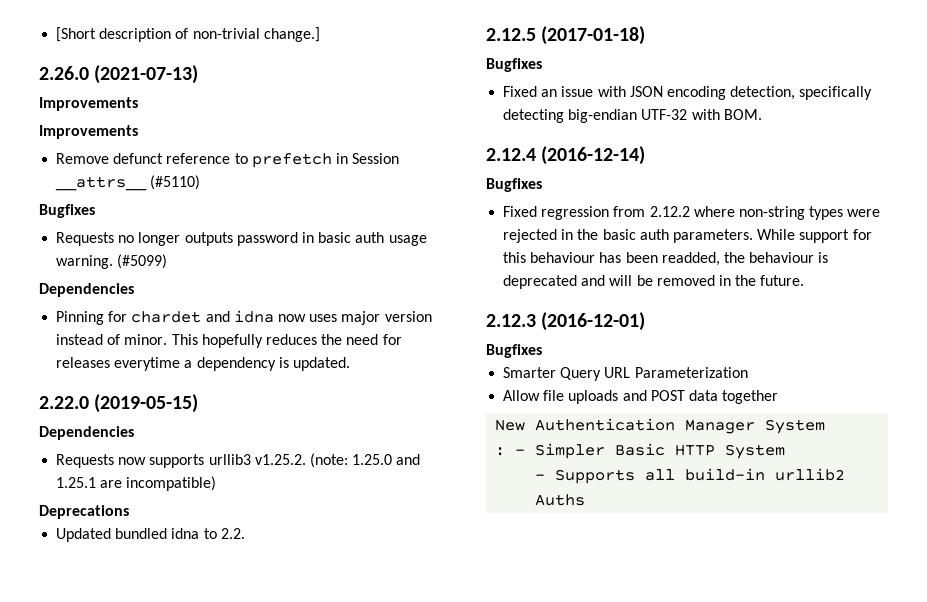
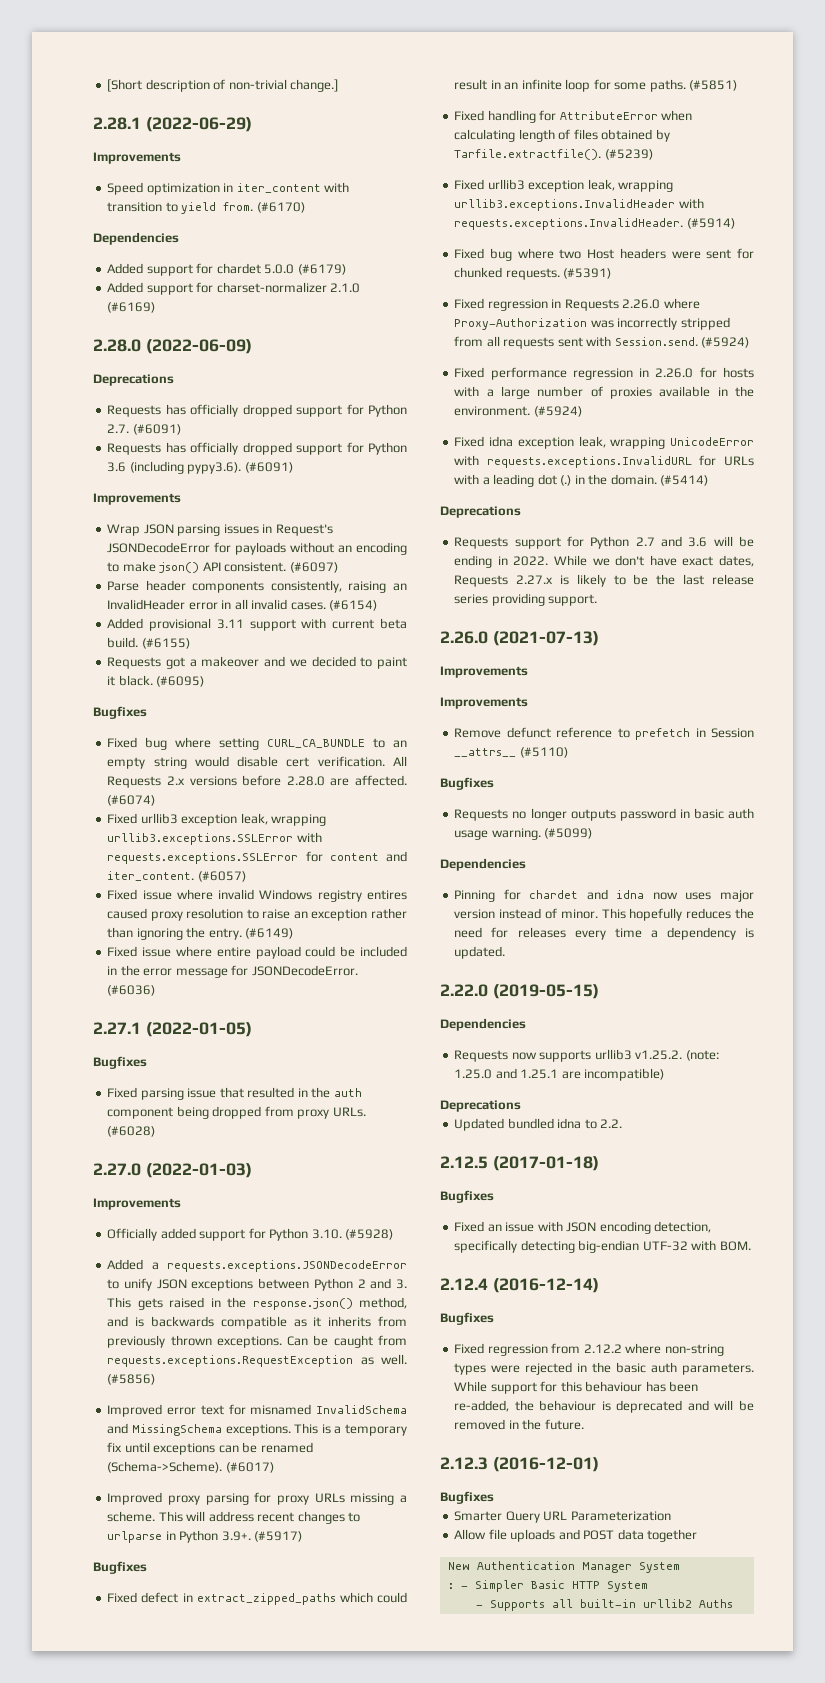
(320, 34) none -> [93,117,252,132] [93,152,181,164] [107,182,350,195] [107,202,305,214] [93,232,179,245] [107,263,346,276] [107,282,361,295] [107,302,156,313] [93,339,252,354] [93,374,174,386] [107,404,407,417] [107,424,181,435] [107,442,407,455] [107,461,293,474] [93,493,181,505] [107,524,333,536] [107,542,407,555] [107,561,338,573] [107,580,407,593] [107,599,378,611] [107,618,407,631] [107,637,190,649] [107,656,407,669] [107,675,205,687] [93,706,147,719] [107,737,407,750] [107,756,407,769] [107,775,407,788] [107,795,156,806] [107,813,327,826] [107,832,322,845] [107,851,408,864] [107,871,246,882] [107,889,407,902] [107,908,407,921] [107,927,294,940] [107,946,407,959] [107,965,358,978] [107,985,156,996] [93,1022,252,1037] [93,1056,147,1069] [107,1087,362,1100] [107,1106,366,1119] [107,1126,156,1137] [93,1163,252,1178] [93,1198,181,1210] [107,1228,394,1241] [107,1259,407,1272] [107,1278,407,1291] [107,1297,407,1310] [107,1316,407,1329] [107,1335,407,1348] [107,1354,408,1367] [107,1374,156,1385] [107,1404,407,1417] [107,1423,407,1436] [107,1442,313,1455] [107,1461,274,1473] [107,1492,407,1505] [107,1511,361,1524] [107,1530,303,1543] [93,1561,147,1574] [107,1592,407,1605] [454,79,738,92] [454,110,693,123] [454,129,670,142] [454,149,653,160] [454,179,674,192] [454,198,704,211] [454,218,735,230] [454,248,754,261] [454,267,612,280] [454,298,700,311] [454,317,730,330] [454,336,750,349] [454,367,754,380] [454,386,754,399] [454,406,582,417] [454,436,754,449] [454,455,754,468] [454,474,709,487] [440,506,521,518] [454,536,754,549] [454,555,754,568] [454,574,754,587] [454,593,598,606] // 2.28.1 (2022-06-29) // Improvements // Speed optimization in iter_content with transition to yield from. (#6170) // Dependencies // Added support for chardet 5.0.0 (#6179) // Added support for charset-normalizer 2.1.0 (#6169) // 2.28.0 (2022-06-09) // Deprecations // Requests has officially dropped support for Python 2.7. (#6091) // Requests has officially dropped support for Python 3.6 (including pypy3.6). (#6091) // Improvements // Wrap JSON parsing issues in Request's JSONDecodeError for payloads without an encoding to make json() API consistent. (#6097) // Parse header components consistently, raising an InvalidHeader error in all invalid cases. (#6154) // Added provisional 3.11 support with current beta build. (#6155) // Requests got a makeover and we decided to paint it black. (#6095) // Bugfixes // Fixed bug where setting CURL_CA_BUNDLE to an empty string would disable cert verification. All Requests 2.x versions before 2.28.0 are affected. (#6074) // Fixed urllib3 exception leak, wrapping urllib3.exceptions.SSLError with requests.exceptions.SSLError for content and iter_content. (#6057) // Fixed issue where invalid Windows registry entires caused proxy resolution to raise an exception rather than ignoring the entry. (#6149) // Fixed issue where entire payload could be included in the error message for JSONDecodeError. (#6036) // 2.27.1 (2022-01-05) // Bugfixes // Fixed parsing issue that resulted in the auth component being dropped from proxy URLs. (#6028) // 2.27.0 (2022-01-03) // Improvements // Officially added support for Python 3.10. (#5928) // Added a requests.exceptions.JSONDecodeError to unify JSON exceptions between Python 2 and 3. This gets raised in the response.json() method, and is backwards compatible as it inherits from previously thrown exceptions. Can be caught from requests.exceptions.RequestException as well. (#5856) // Improved error text for misnamed InvalidSchema and MissingSchema exceptions. This is a temporary fix until exceptions can be renamed (Schema->Scheme). (#6017) // Improved proxy parsing for proxy URLs missing a scheme. This will address recent changes to urlparse in Python 3.9+. (#5917) // Bugfixes // Fixed defect in extract_zipped_paths which could result in an infinite loop for some paths. (#5851) // Fixed handling for AttributeError when calculating length of files obtained by Tarfile.extractfile(). (#5239) // Fixed urllib3 exception leak, wrapping urllib3.exceptions.InvalidHeader with requests.exceptions.InvalidHeader. (#5914) // Fixed bug where two Host headers were sent for chunked requests. (#5391) // Fixed regression in Requests 2.26.0 where Proxy-Authorization was incorrectly stripped from all requests sent with Session.send. (#5924) // Fixed performance regression in 2.26.0 for hosts with a large number of proxies available in the environment. (#5924) // Fixed idna exception leak, wrapping UnicodeError with requests.exceptions.InvalidURL for URLs with a leading dot (.) in the domain. (#5414) // Deprecations // Requests support for Python 2.7 and 3.6 will be ending in 2022. While we don't have exact dates, Requests 2.27.x is likely to be the last release series providing support.
[114,357,181,371] everytime -> [574,928,642,940] every time
[661,252,720,266] readded, -> [454,1400,510,1412] re-added,
[685,468,766,481] build-in -> [579,1599,636,1608] built-in

